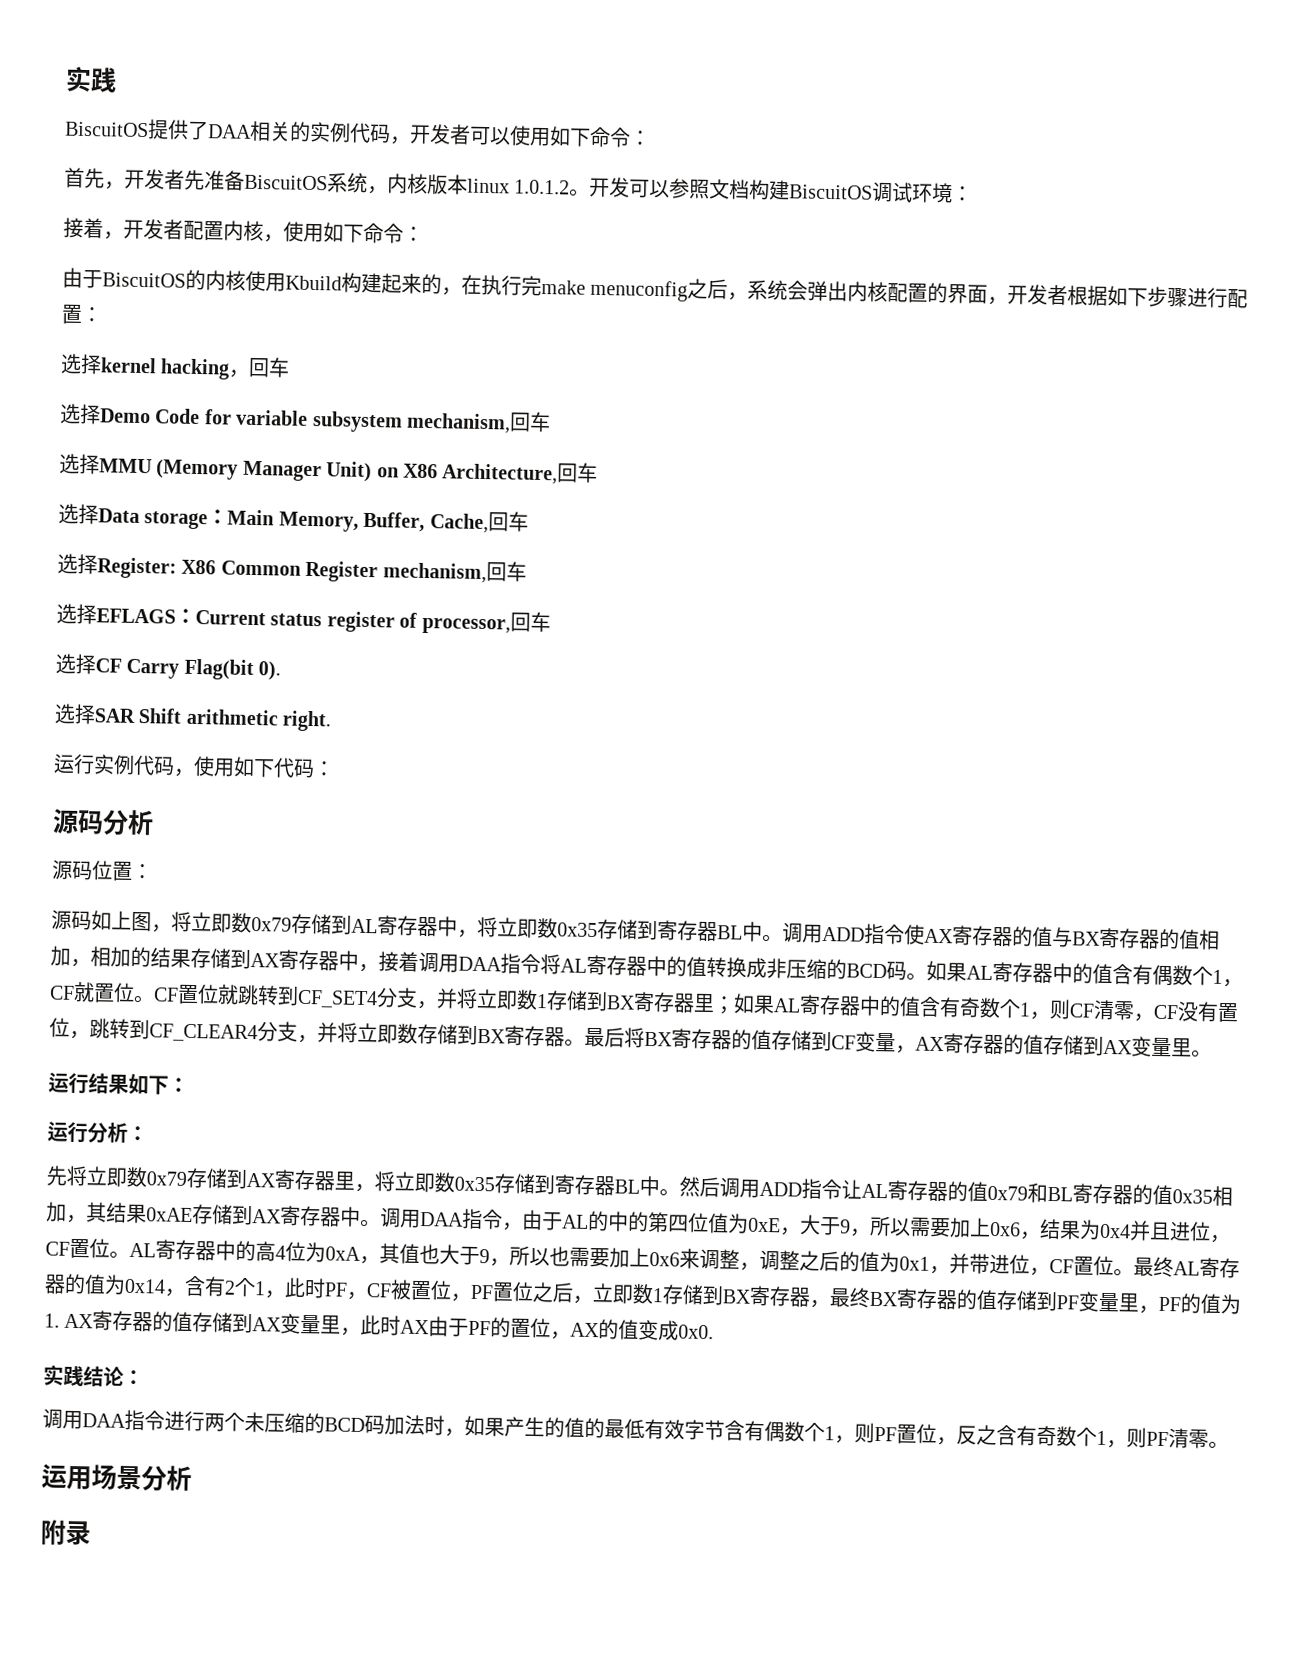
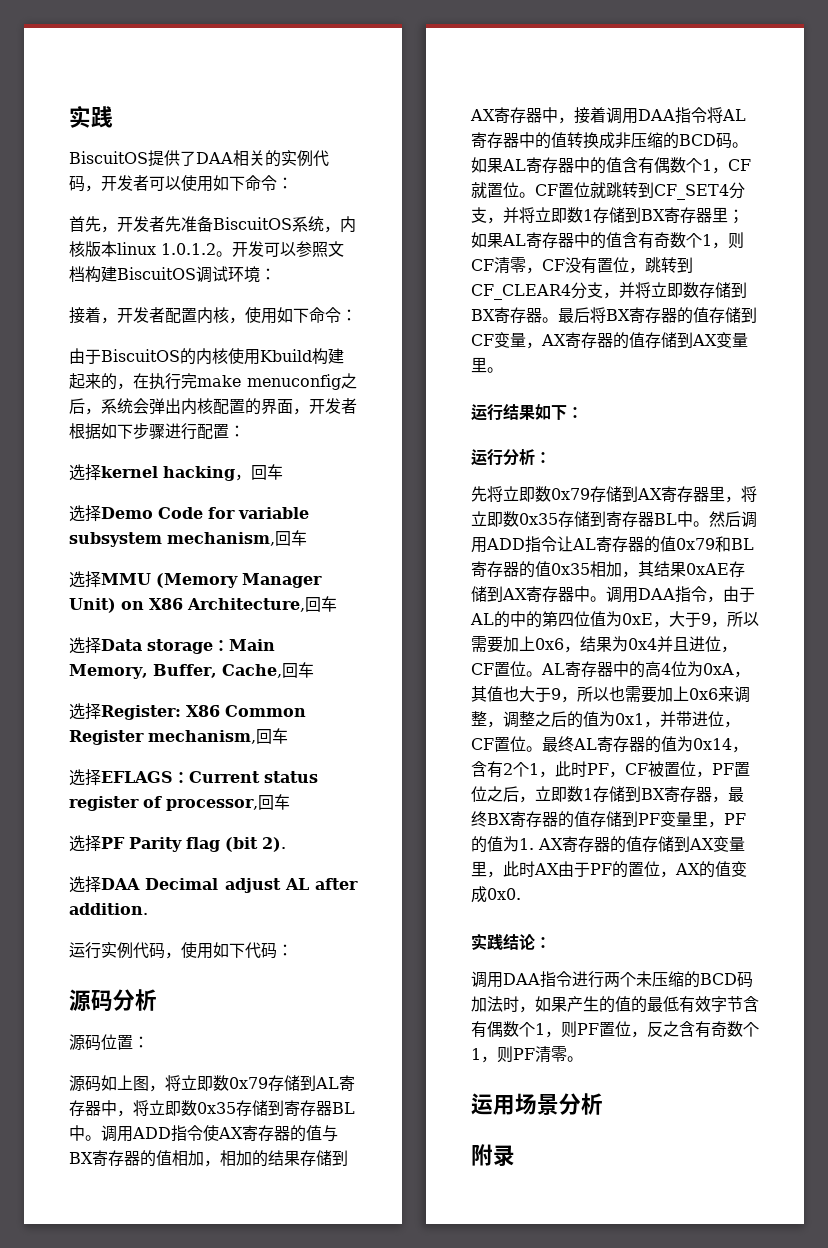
[95,658,282,681] [54,703,333,732] CF Carry Flag(bit 0). // 选择SAR Shift arithmetic right. -> [101,837,286,852] [69,876,358,893] [69,903,148,915] PF Parity flag (bit 2). // 选择DAA Decimal adjust AL after addition.

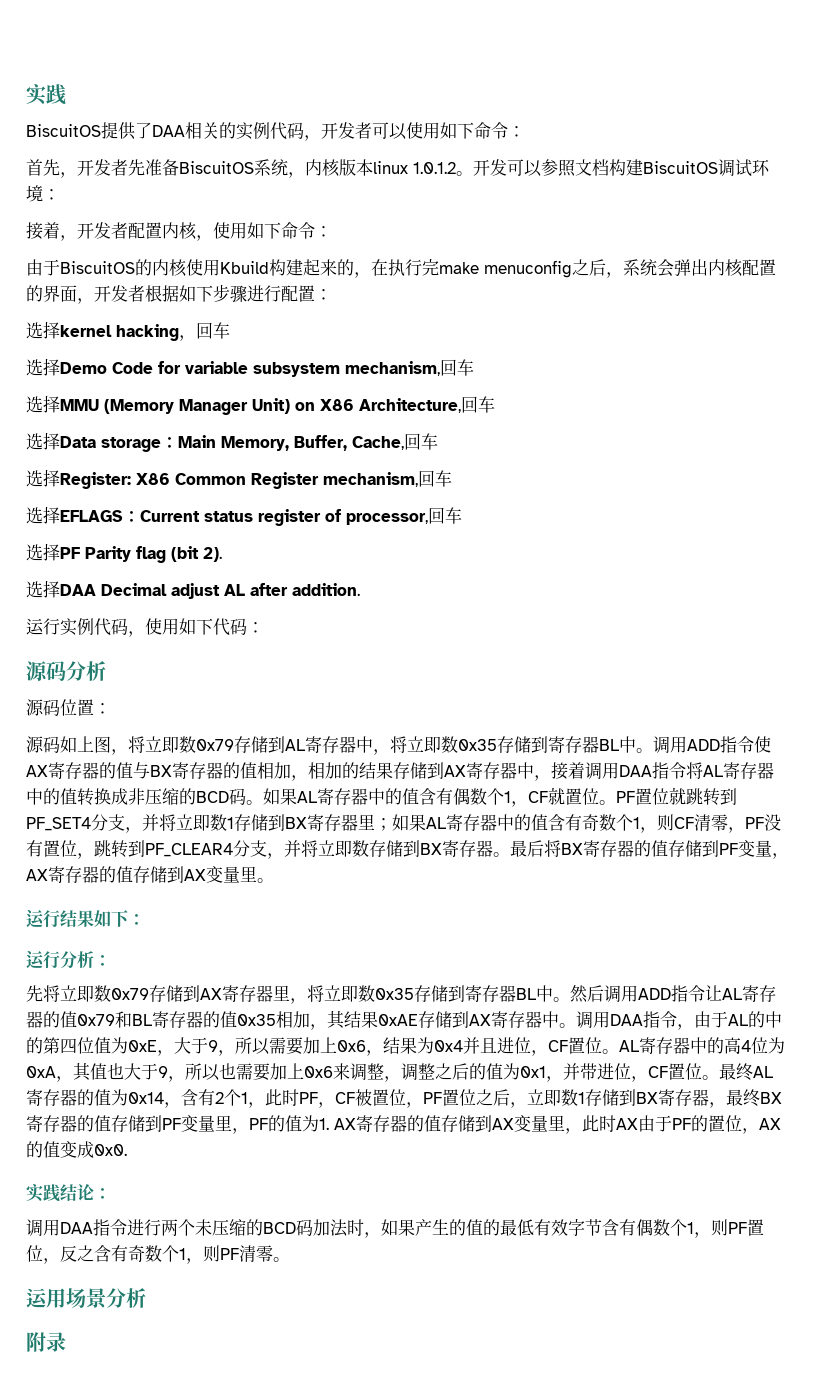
[535,184,558,196] CF -> [616,791,635,803] PF
[654,184,729,200] CF_SET4 -> [26,817,91,831] PF_SET4
[542,259,565,271] CF -> [745,817,764,829] PF
[471,284,571,300] CF_CLEAR4 -> [145,843,233,857] PF_CLEAR4
[471,334,494,346] CF -> [719,843,738,855] PF

